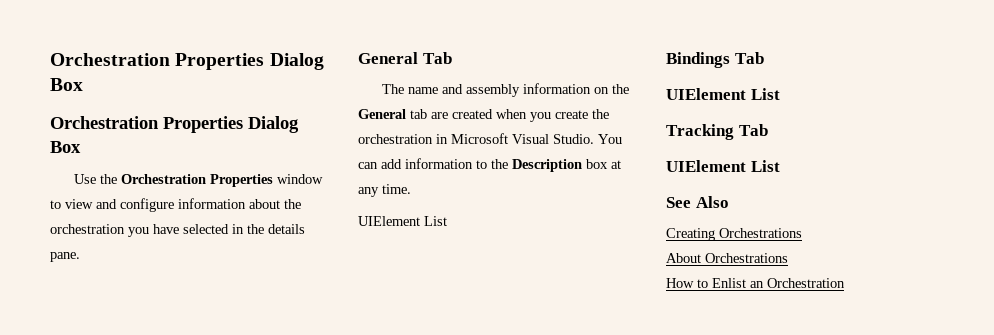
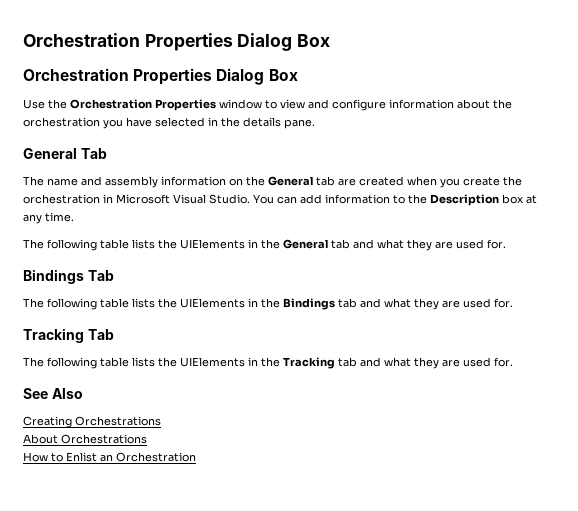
[358,216,447,226] [666,52,764,68] [666,88,780,100] [666,124,768,140] [666,160,780,172] UIElement List // Bindings Tab // UIElement List // Tracking Tab // UIElement List -> [23,239,506,251] [23,269,114,284] [23,298,513,310] [23,328,114,343] [23,357,513,369] The following table lists the UIElements in the General tab and what they are used for. // Bindings Tab // The following table lists the UIElements in the Bindings tab and what they are used for. // Tracking Tab // The following table lists the UIElements in the Tracking tab and what they are used for.

